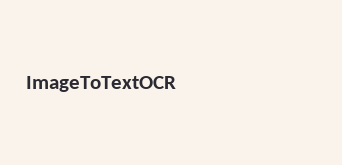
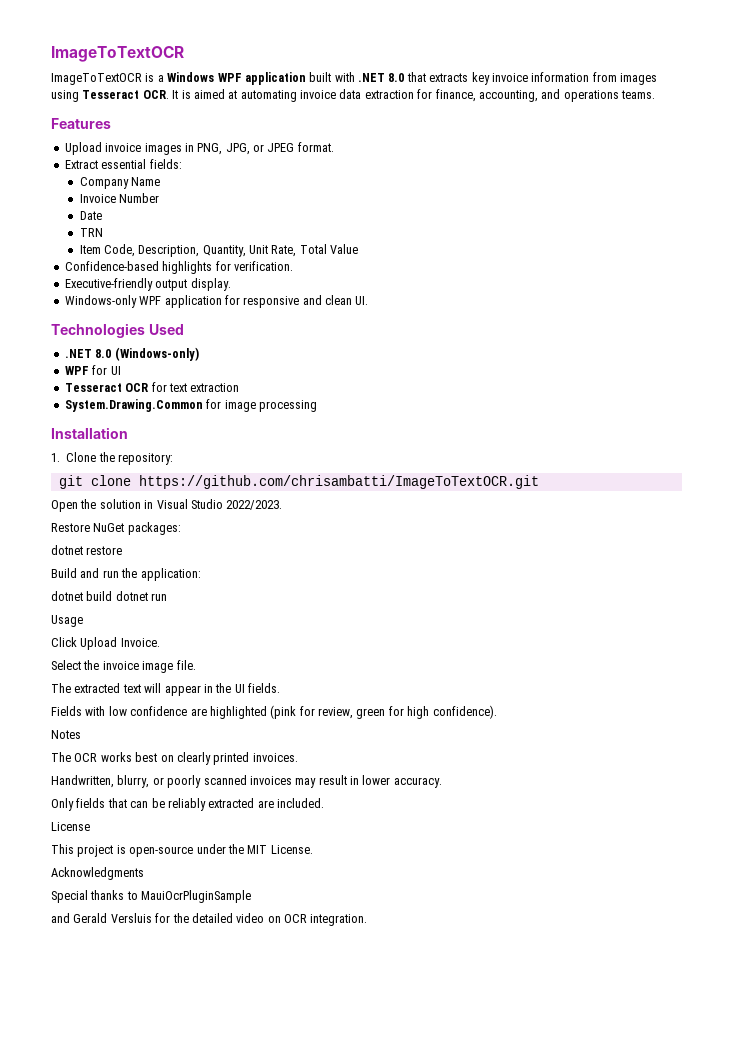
[26,76,176,92] ImageToTextOCR -> [51,46,184,62] [51,72,657,85] [51,89,655,102] [51,118,111,129] [64,142,334,155] [64,159,182,169] [79,177,160,189] [79,193,159,203] [79,211,102,220] [79,228,103,237] [79,244,359,257] [64,261,293,274] [64,278,231,291] [64,295,369,308] [51,323,184,338] [64,347,199,361] [64,365,121,375] [64,382,240,392] [64,399,317,412] [51,427,128,439] [51,452,173,465] [58,475,539,489] [51,499,283,512] [51,522,181,535] [51,545,123,555] [51,568,201,581] [51,591,168,601] [51,615,83,627] [51,637,160,650] [51,660,196,673] [51,683,280,696] [51,705,497,719] [51,730,81,739] [51,752,298,765] [51,775,442,788] [51,798,324,811] [51,822,90,831] [51,844,313,857] [51,867,144,880] [51,890,252,903] [51,913,368,926] ImageToTextOCR // ImageToTextOCR is a Windows WPF application built with .NET 8.0 that extracts key invoice information from images using Tesseract OCR. It is aimed at automating invoice data extraction for finance, accounting, and operations teams. // Features // Upload invoice images in PNG, JPG, or JPEG format. // Extract essential fields: // Company Name // Invoice Number // Date // TRN // Item Code, Description, Quantity, Unit Rate, Total Value // Confidence-based highlights for verification. // Executive-friendly output display. // Windows-only WPF application for responsive and clean UI. // Technologies Used // .NET 8.0 (Windows-only) // WPF for UI // Tesseract OCR for text extraction // System.Drawing.Common for image processing // Installation // 1. Clone the repository: // git clone https://github.com/chrisambatti/ImageToTextOCR.git // Open the solution in Visual Studio 2022/2023. // Restore NuGet packages: // dotnet restore // Build and run the application: // dotnet build dotnet run // Usage // Click Upload Invoice. // Select the invoice image file. // The extracted text will appear in the UI fields. // Fields with low confidence are highlighted (pink for review, green for high confidence). // Notes // The OCR works best on clearly printed invoices. // Handwritten, blurry, or poorly scanned invoices may result in lower accuracy. // Only fields that can be reliably extracted are included. // License // This project is open-source under the MIT License. // Acknowledgments // Special thanks to MauiOcrPluginSample // and Gerald Versluis for the detailed video on OCR integration.

